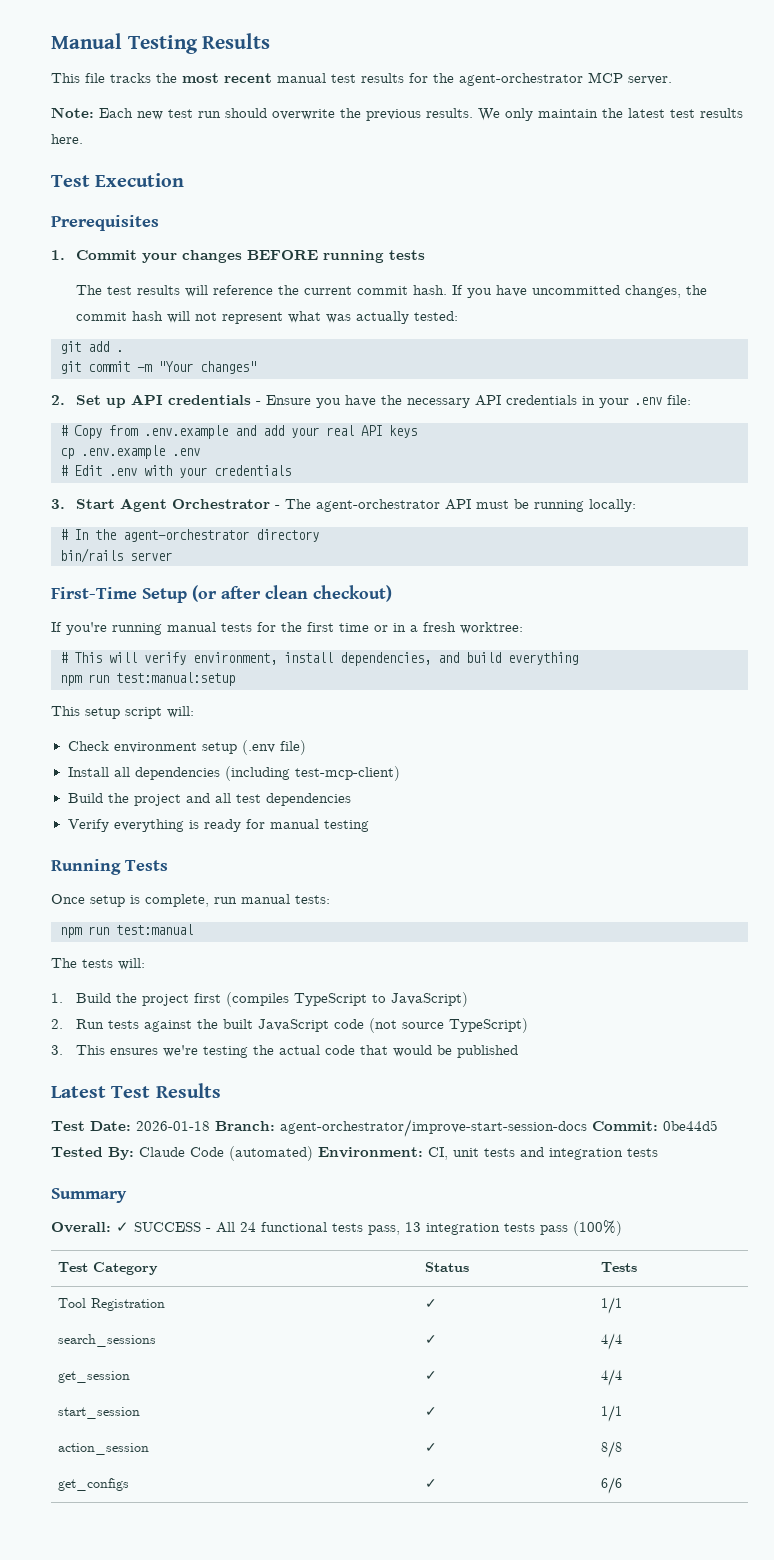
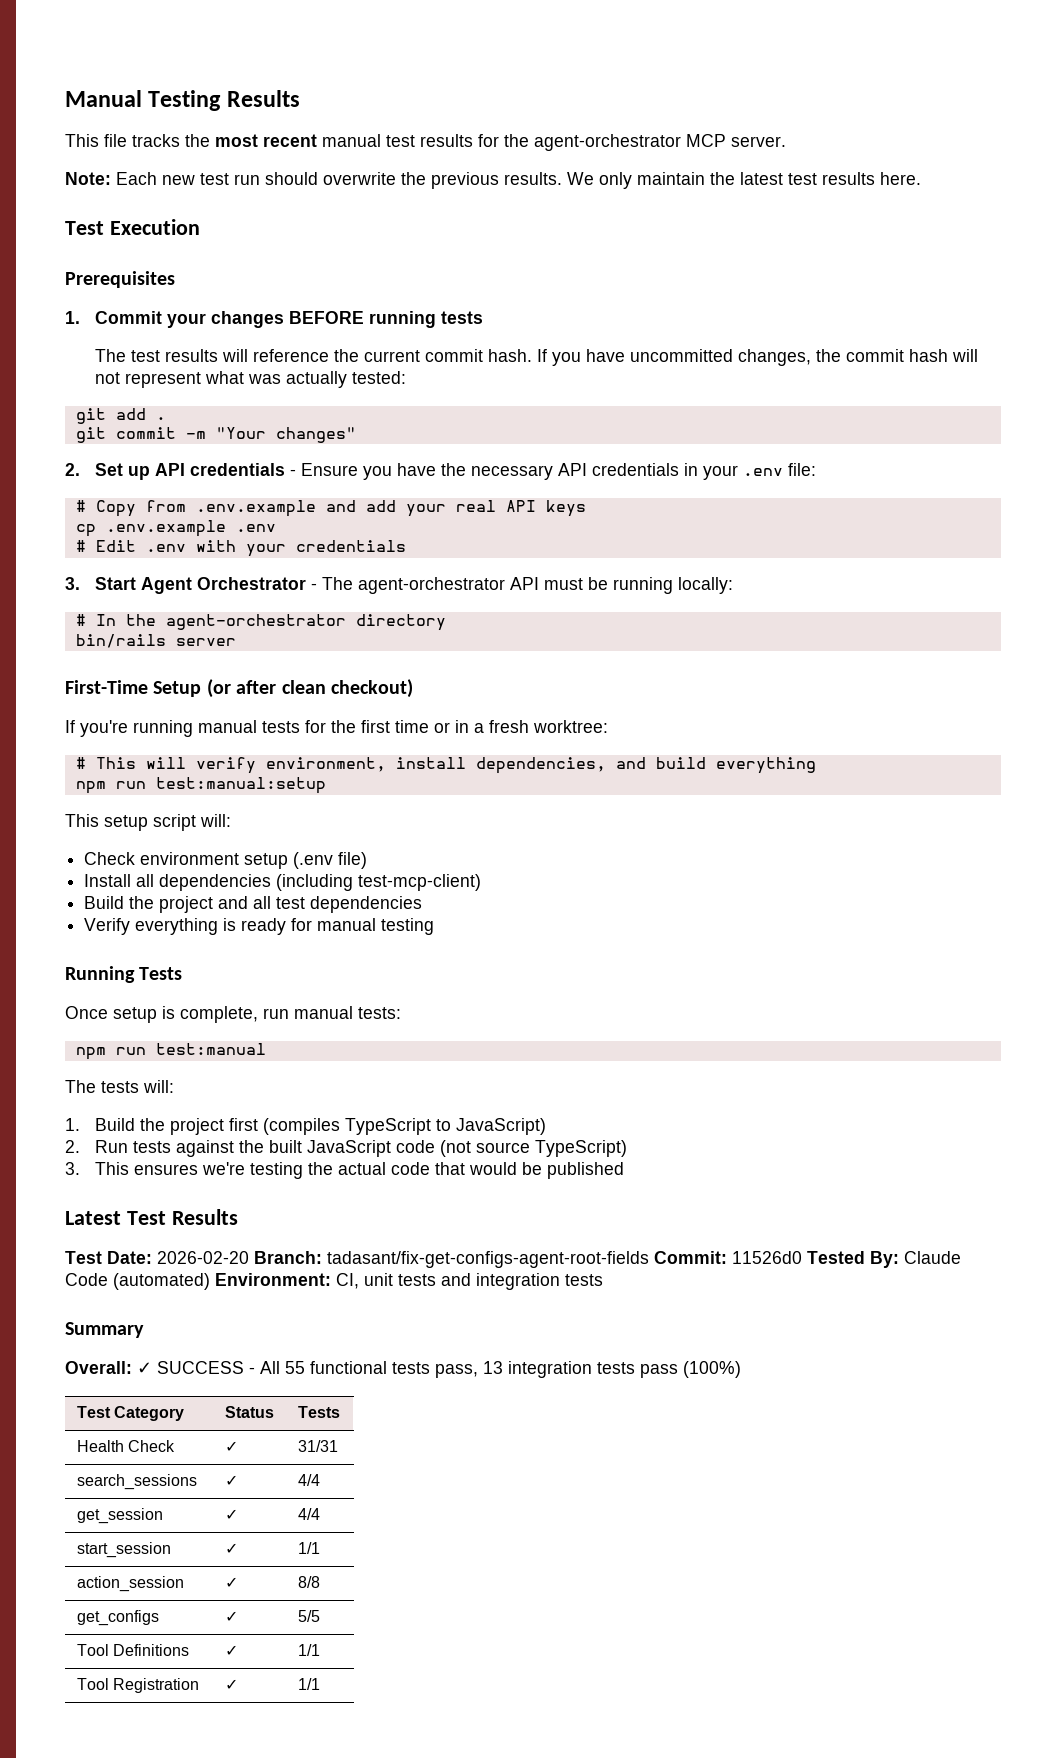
[136,1119,718,1137] 2026-01-18 Branch: agent-orchestrator/improve-start-session-docs Commit: 0be44d5 -> [157,1251,802,1268] 2026-02-20 Branch: tadasant/fix-get-configs-agent-root-fields Commit: 11526d0
[240,1222,256,1232] 24 -> [285,1361,305,1374] 55
[57,1298,165,1311] [424,1299,437,1308] [600,1297,622,1314] Tool Registration | ✓ | 1/1 -> [76,1440,176,1452] [224,1441,238,1452] [297,1440,338,1452] Health Check | ✓ | 31/31
[600,1477,622,1494] 6/6 -> [297,1610,320,1622] [76,1644,190,1656] [224,1645,238,1656] [297,1644,320,1656] [76,1678,200,1693] [224,1679,238,1690] [297,1678,320,1690] 5/5 // Tool Definitions | ✓ | 1/1 // Tool Registration | ✓ | 1/1

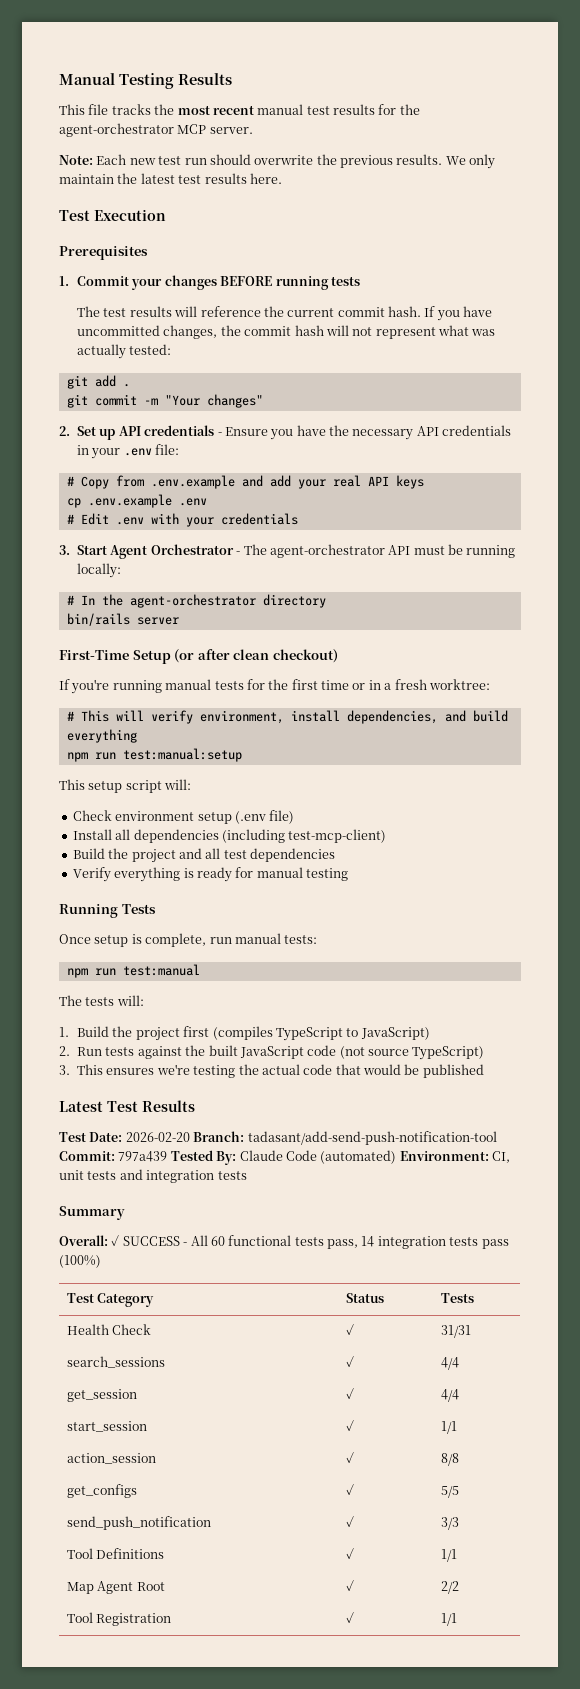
[327,1251,802,1268] tadasant/fix-get-configs-agent-root-fields Commit: 11526d0 -> [247,1131,497,1145] [59,1151,168,1162] tadasant/add-send-push-notification-tool Commit: 797a439
[285,1361,305,1374] 55 -> [210,1236,225,1246] 60
[483,1361,503,1374] 13 -> [361,1236,375,1247] 14
(320, 1616) none -> [66,1516,211,1530] [345,1516,354,1527] [440,1517,459,1530] // send_push_notification | ✓ | 3/3
(320, 1650) none -> [66,1581,165,1594] [345,1580,354,1591] [440,1581,459,1594] // Map Agent Root | ✓ | 2/2

